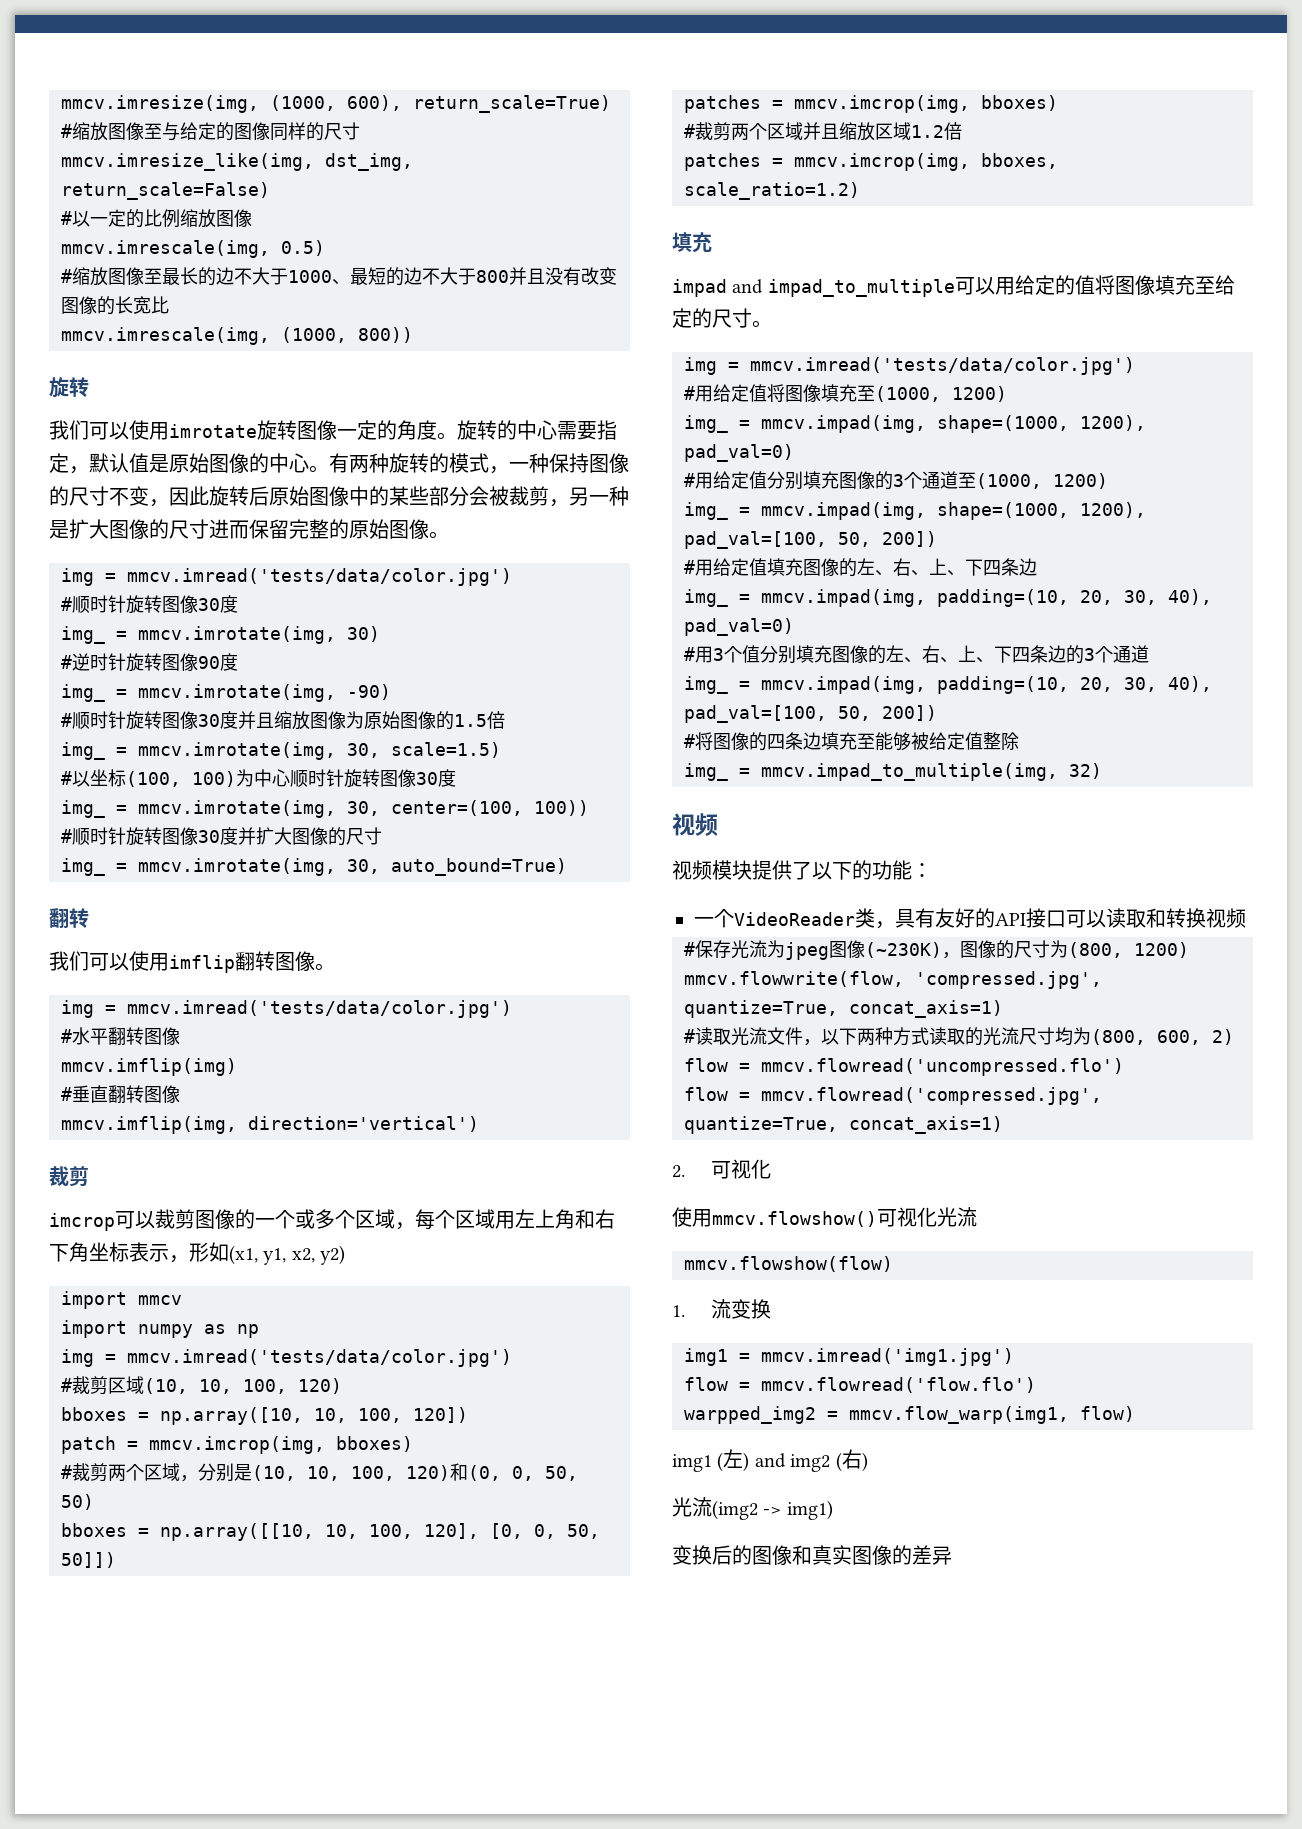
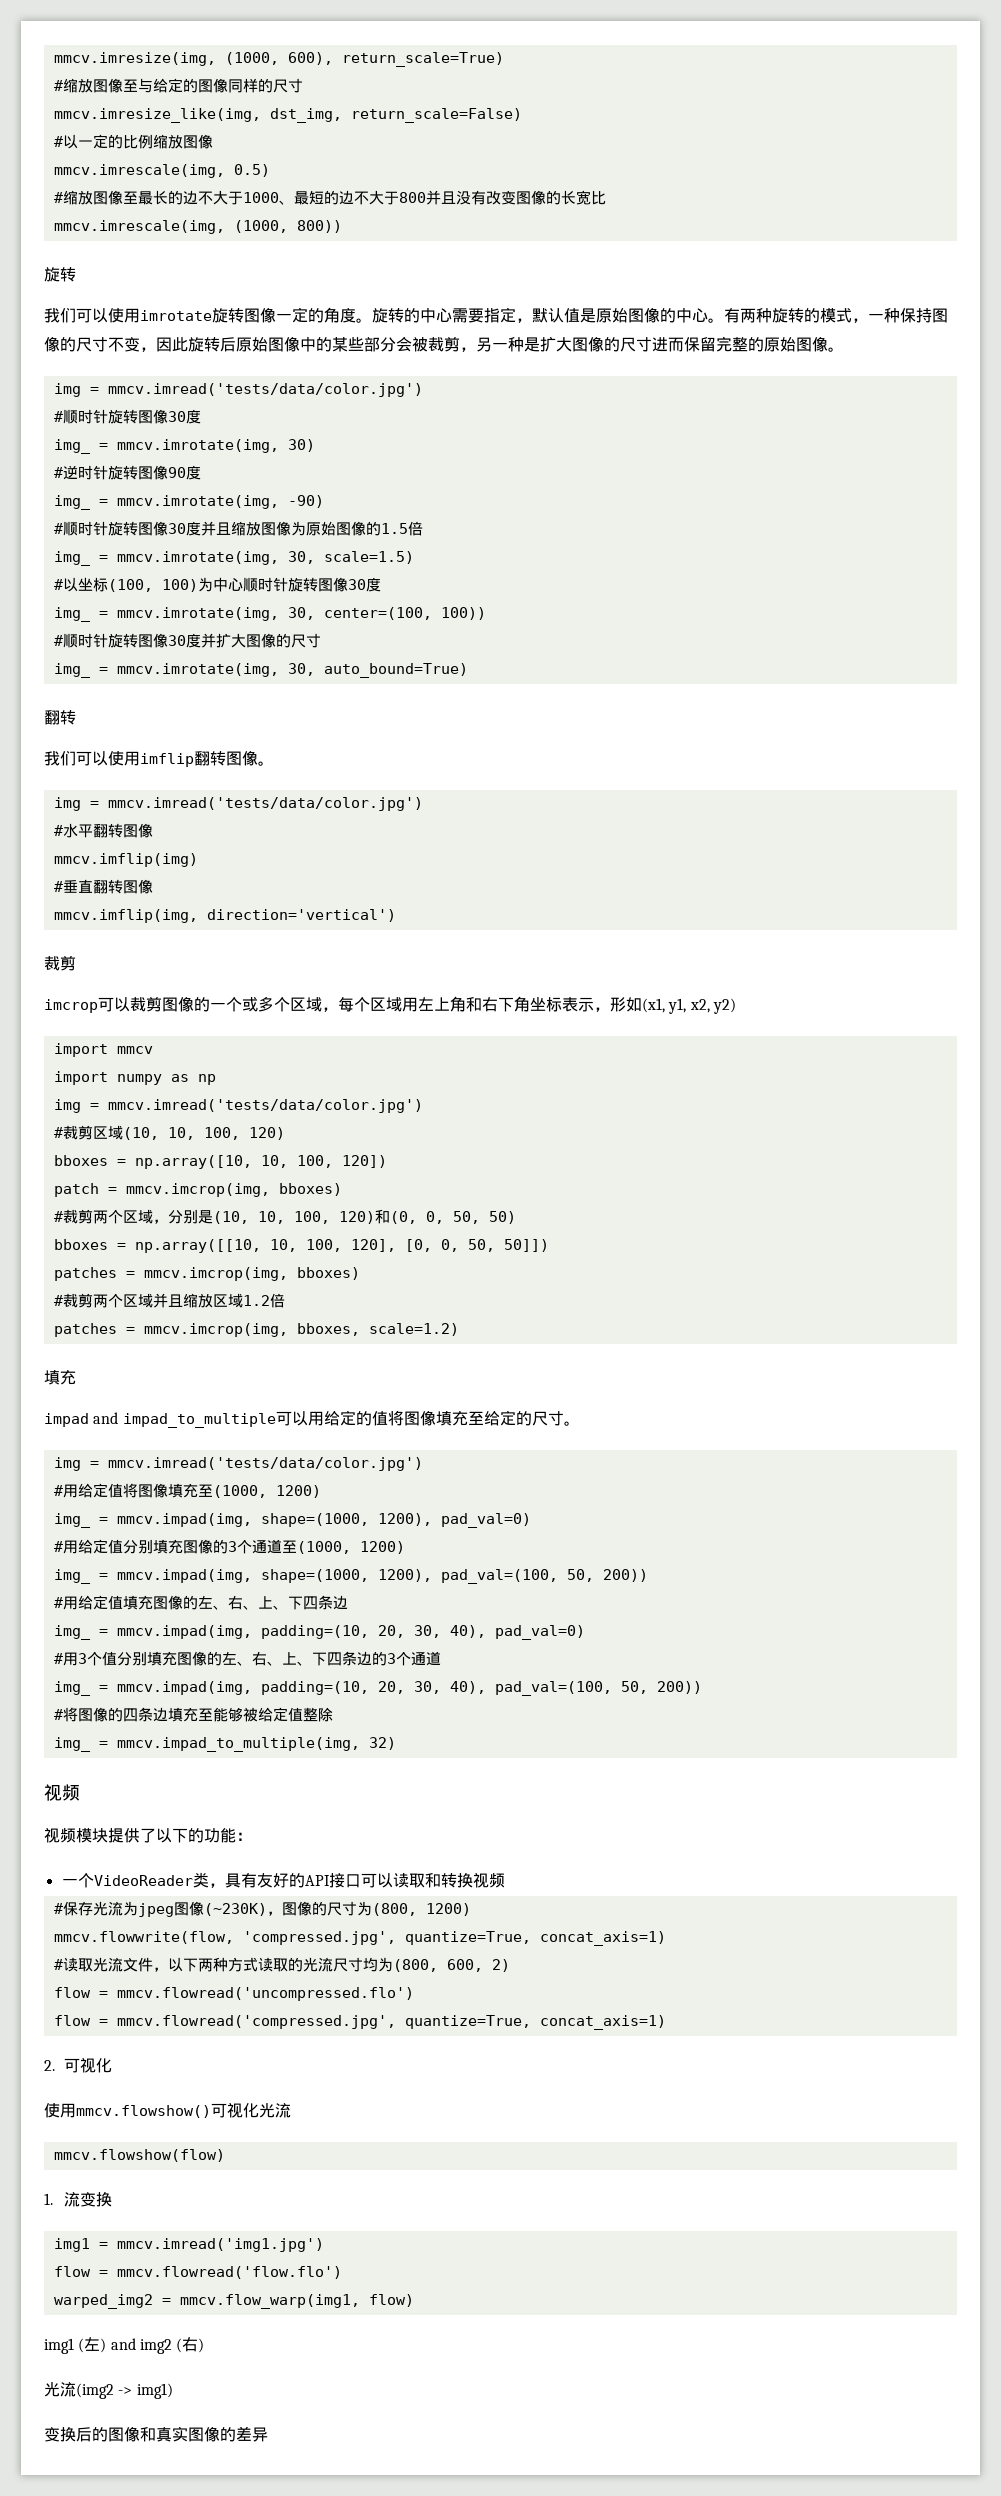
[684,182,860,200] scale_ratio=1.2) -> [368,1323,459,1336] scale=1.2)
[684,531,937,549] pad_val=[100, 50, 200]) -> [440,1569,648,1584] pad_val=(100, 50, 200))
[684,705,937,723] pad_val=[100, 50, 200]) -> [494,1681,702,1696] pad_val=(100, 50, 200))
[684,1406,816,1424] warpped_img2 -> [53,2294,153,2309] warped_img2

